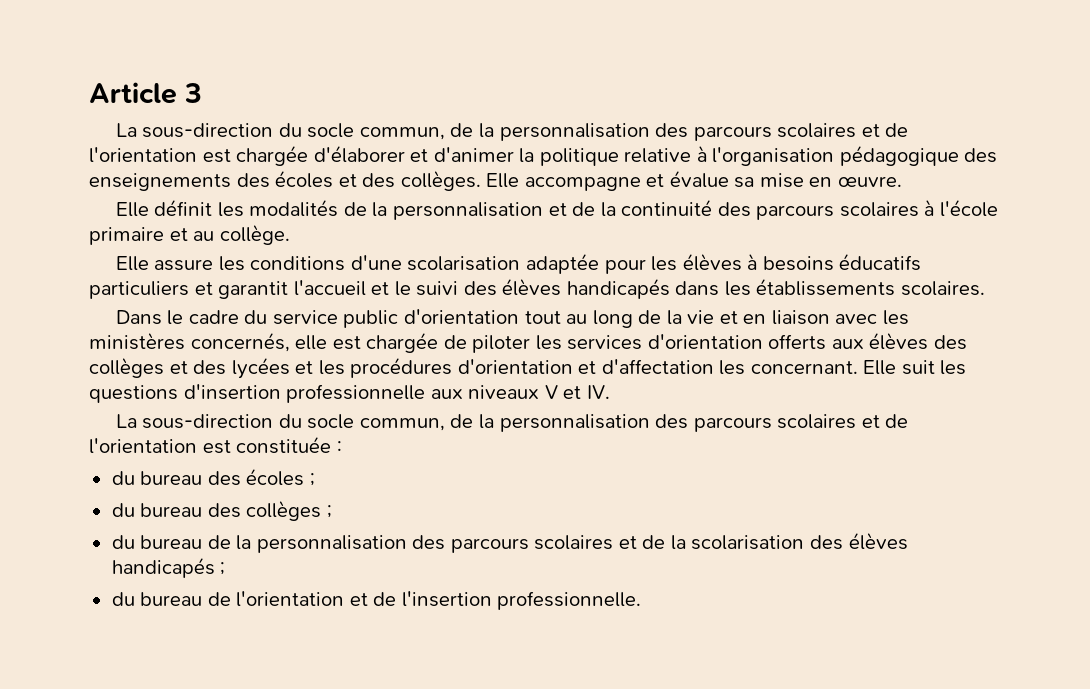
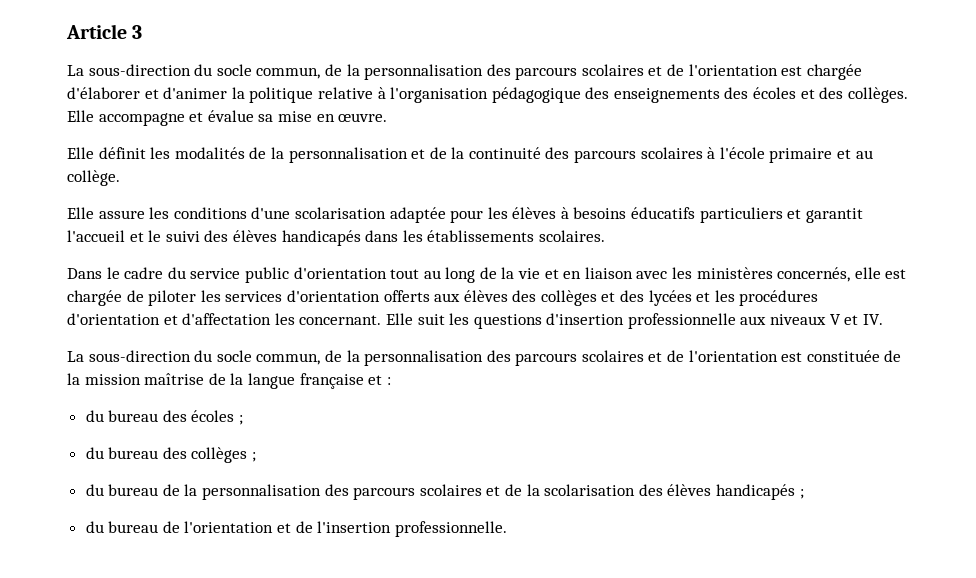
(332, 445) none -> [884,350,902,362] [67,373,383,389] de la mission maîtrise de la langue française et

